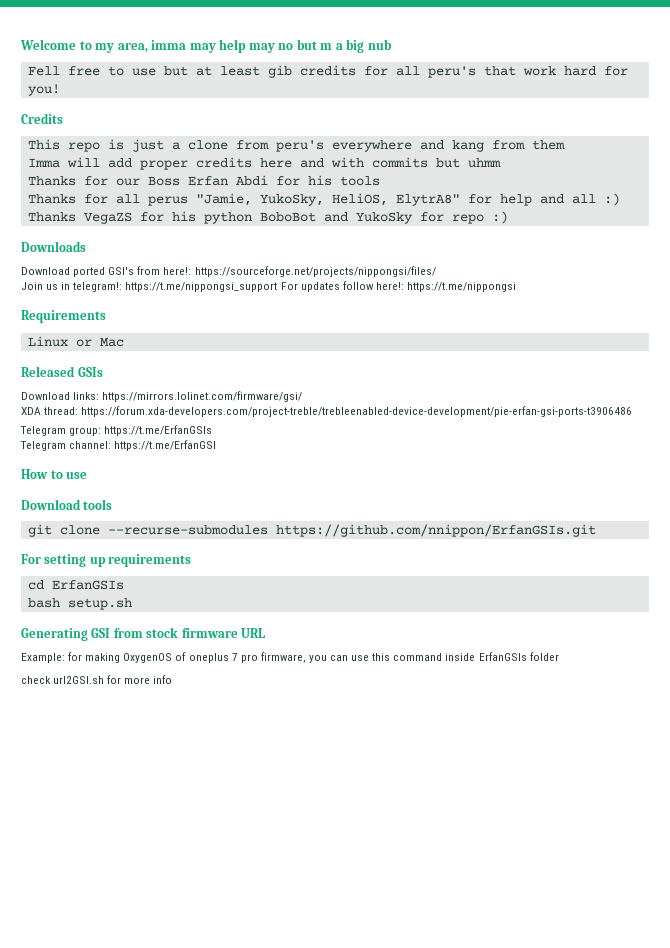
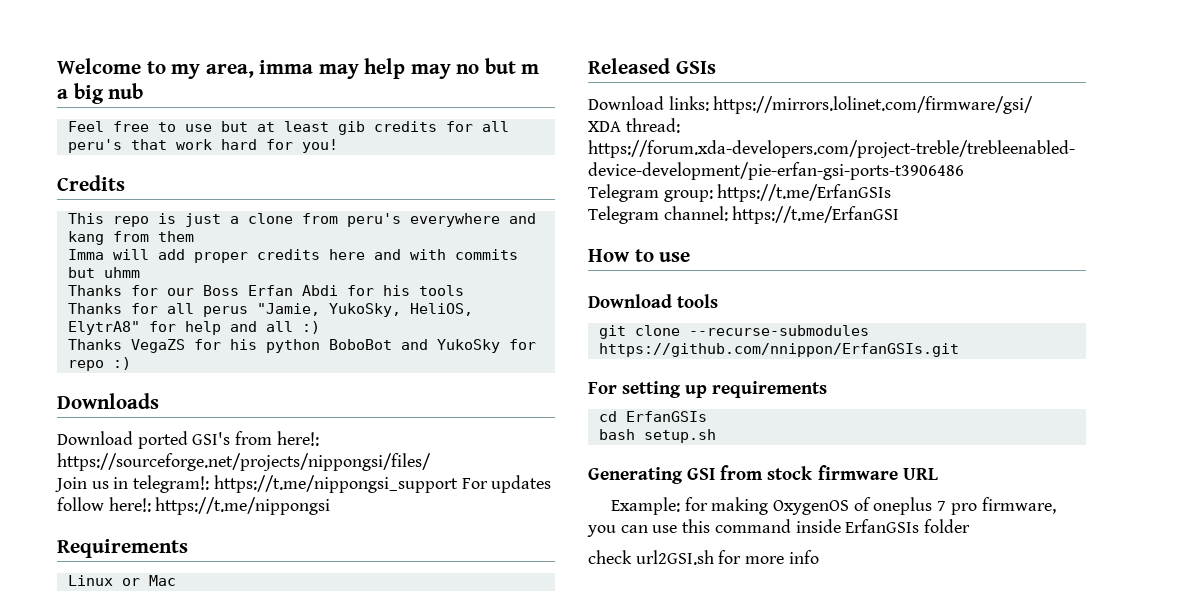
[27,66,60,76] Fell -> [67,121,104,132] Feel

